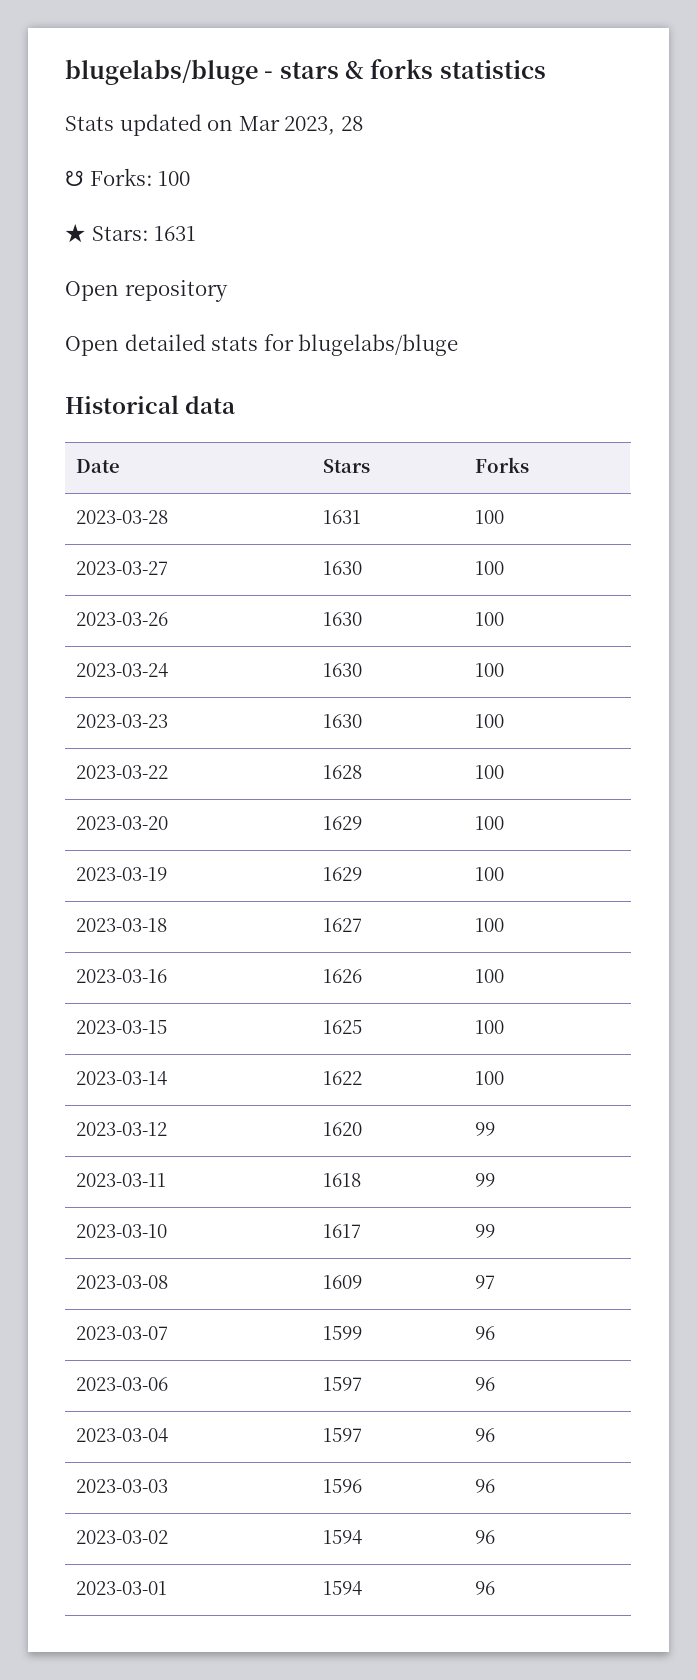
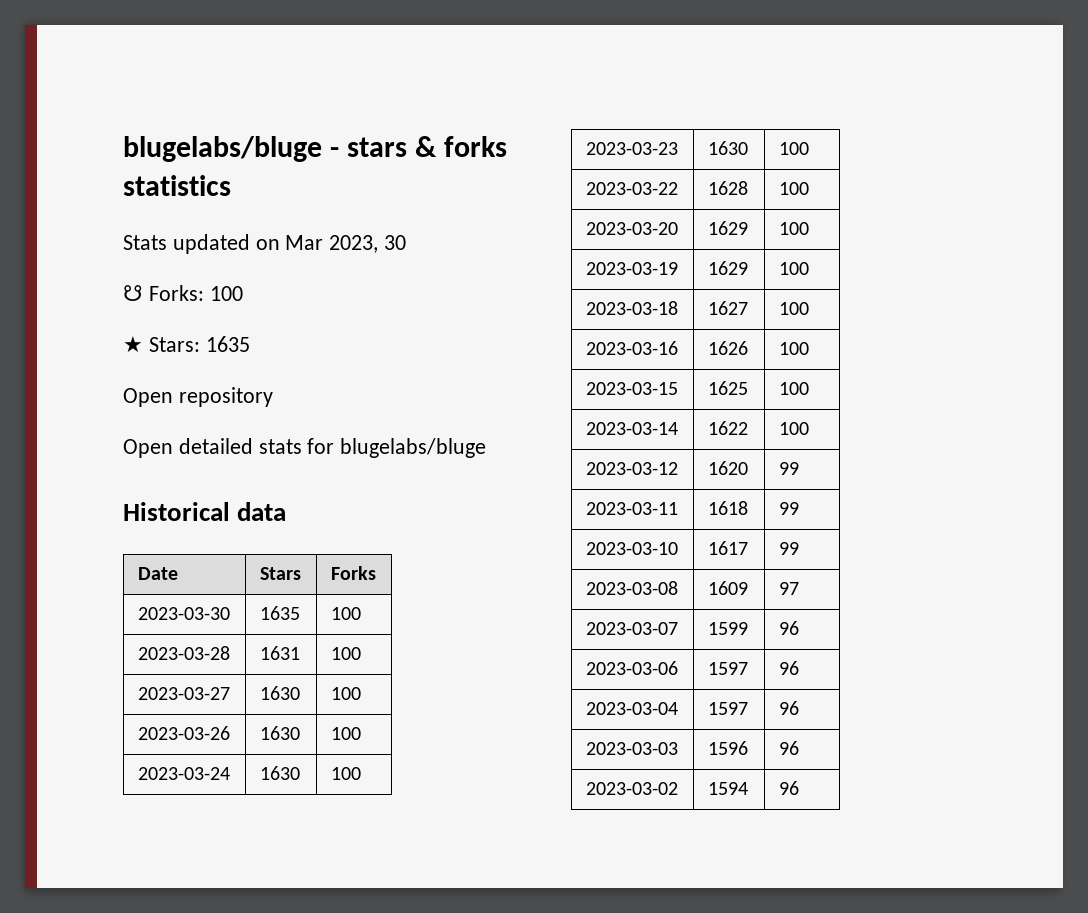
[340,116,363,131] 28 -> [384,235,407,250] 30
[154,226,197,241] 1631 -> [205,336,250,352] 1635
(530, 465) none -> [137,607,230,620] [259,606,300,620] [330,607,361,620] // 2023-03-30 | 1635 | 100
[76,1581,168,1595] [323,1581,363,1595] [475,1581,496,1595] // 2023-03-01 | 1594 | 96 -> (799, 788) none

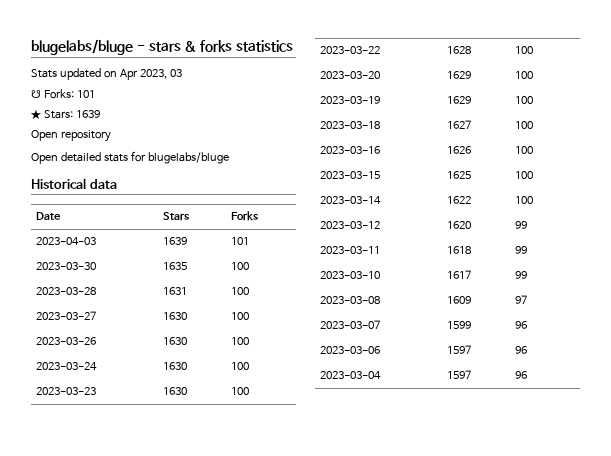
[285,235,407,253] Mar 2023, 30 -> [119,69,182,80] Apr 2023, 03
[209,286,243,301] 100 -> [76,90,95,98] 101
[205,336,250,352] 1635 -> [75,110,100,118] 1639
(376, 573) none -> [36,237,97,245] [163,237,188,245] [231,237,250,245] // 2023-04-03 | 1639 | 101
[585,742,678,755] [707,741,748,755] [778,741,799,755] [585,782,678,795] [707,782,748,795] [778,781,799,795] // 2023-03-03 | 1596 | 96 // 2023-03-02 | 1594 | 96 -> (528, 375) none

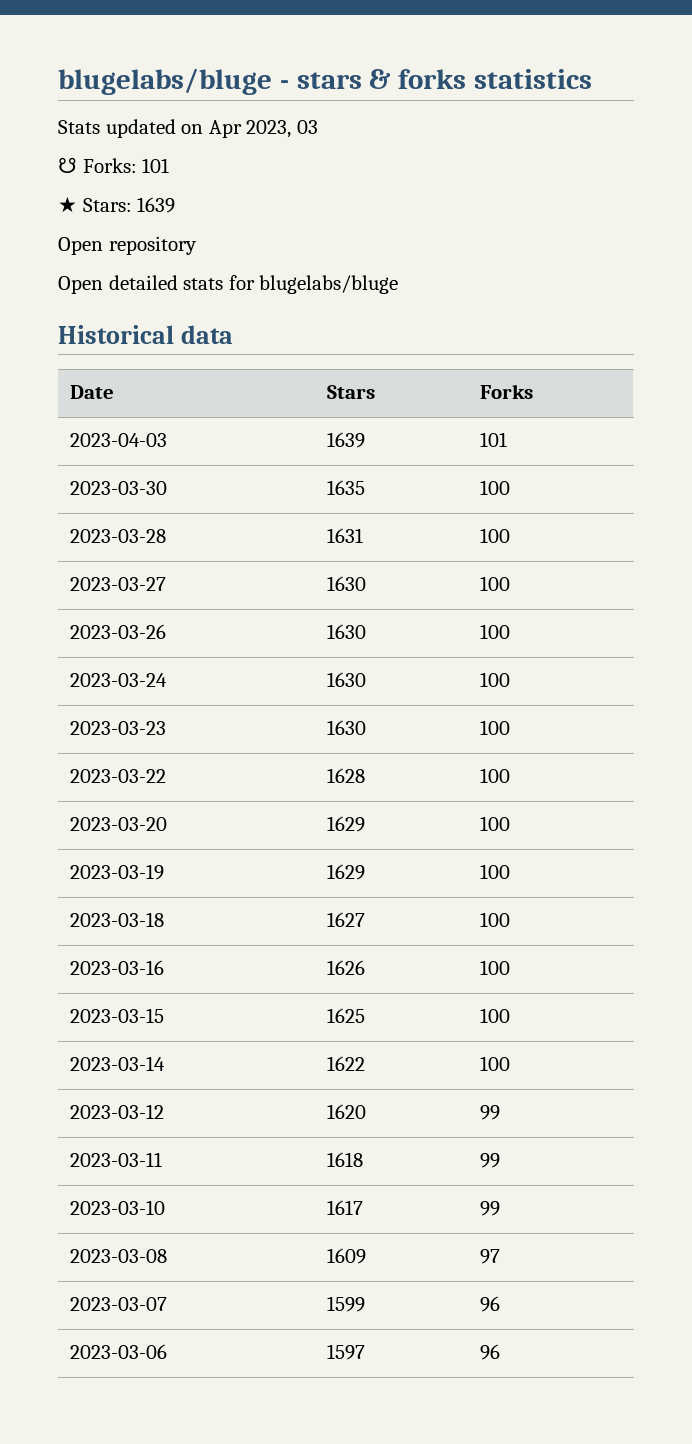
[320,371,382,379] [447,370,472,379] [515,371,528,379] // 2023-03-04 | 1597 | 96 -> (500, 1352) none

